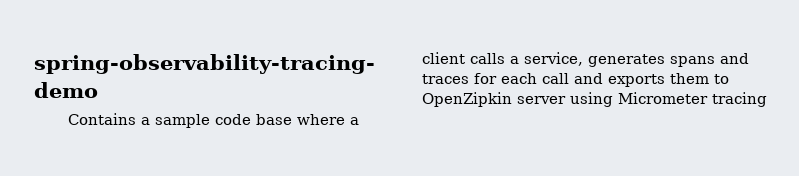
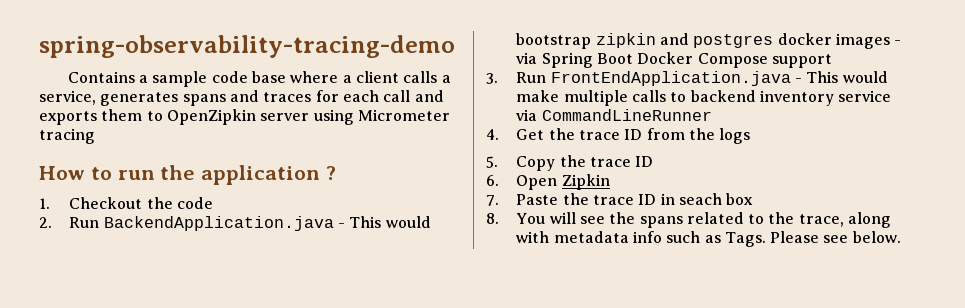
(767, 99) none -> [39,165,337,185] [39,197,213,209] [39,216,431,231] [516,33,902,49] [516,52,832,68] [486,71,888,86] [516,90,892,106] [516,109,712,121] [486,128,751,144] [486,155,654,171] [486,174,610,190] [486,193,754,206] [486,212,892,228] [516,231,901,247] // How to run the application ? // 1. Checkout the code // 2. Run BackendApplication.java - This would bootstrap zipkin and postgres docker images - via Spring Boot Docker Compose support // 3. Run FrontEndApplication.java - This would make multiple calls to backend inventory service via CommandLineRunner // 4. Get the trace ID from the logs // 5. Copy the trace ID // 6. Open Zipkin // 7. Paste the trace ID in seach box // 8. You will see the spans related to the trace, along with metadata info such as Tags. Please see below.

